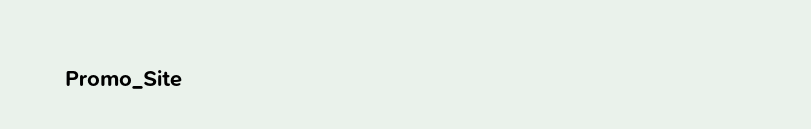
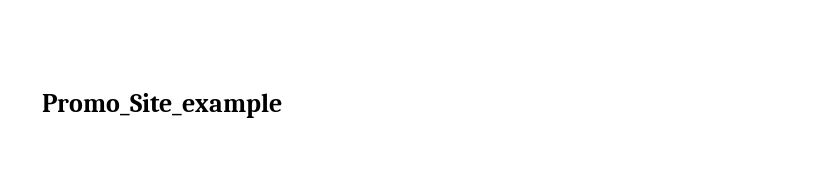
[65,70,182,89] Promo_Site -> [42,93,282,118] Promo_Site_example

